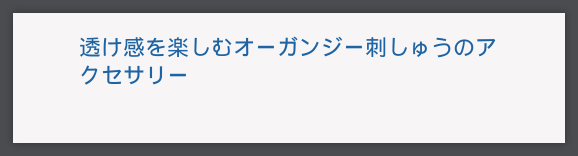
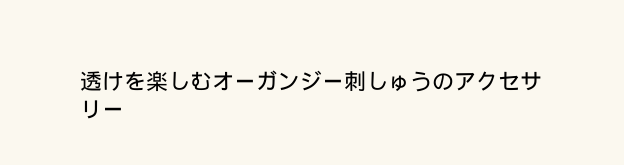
[123,37,145,57] 感 -> (124, 81) none

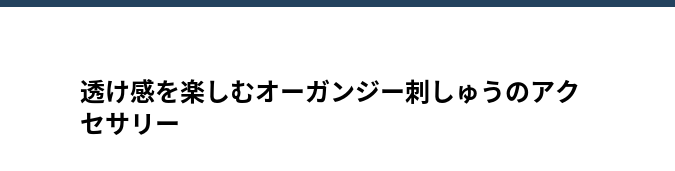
(124, 81) none -> [130,79,155,103] 感

